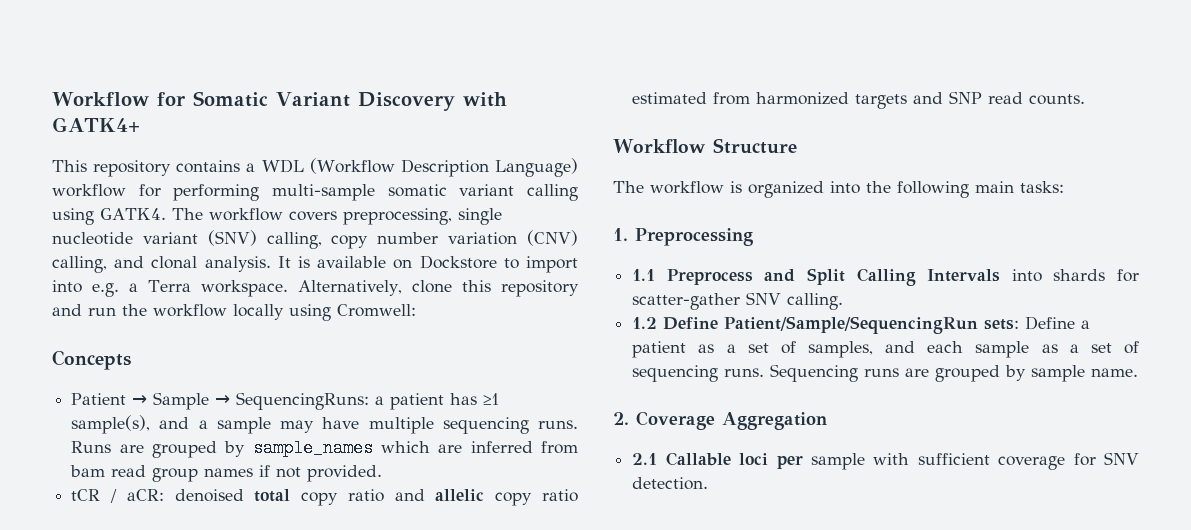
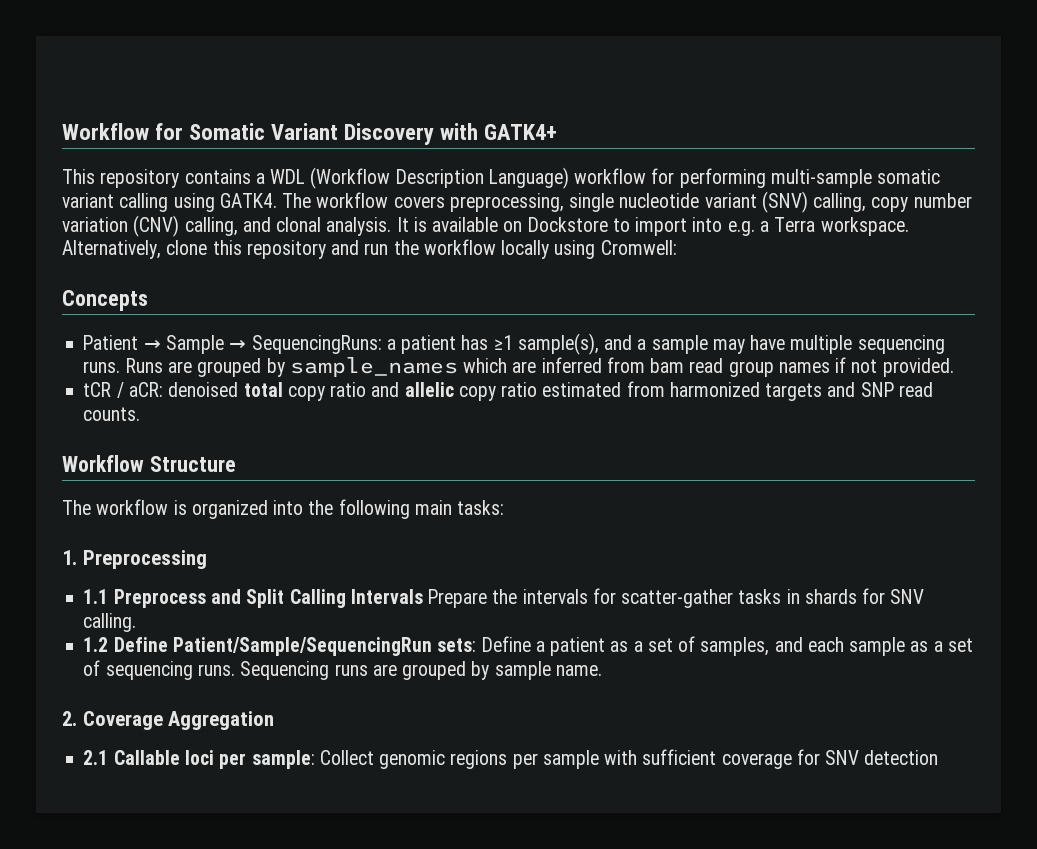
[1011,269,1042,282] into -> [428,588,800,608] Prepare the intervals for scatter-gather tasks in
[632,293,741,310] scatter-gather -> (886, 596) none
(803, 462) none -> [251,750,538,769] sample: Collect genomic regions per
[632,477,709,490] detection. -> [864,750,939,765] detection

